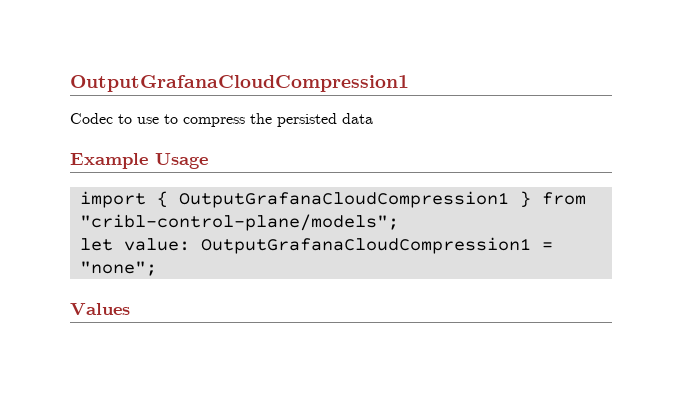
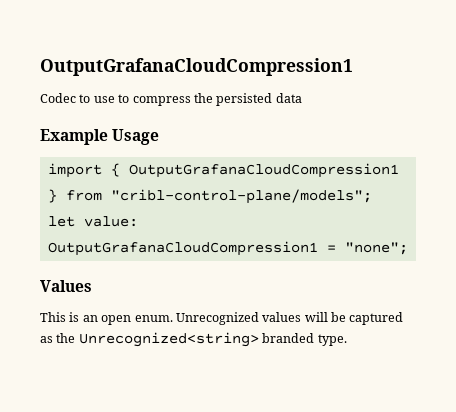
(130, 309) none -> [40,312,404,325] [40,332,347,347] // This is an open enum. Unrecognized values will be captured as the Unrecognized<string> branded type.

